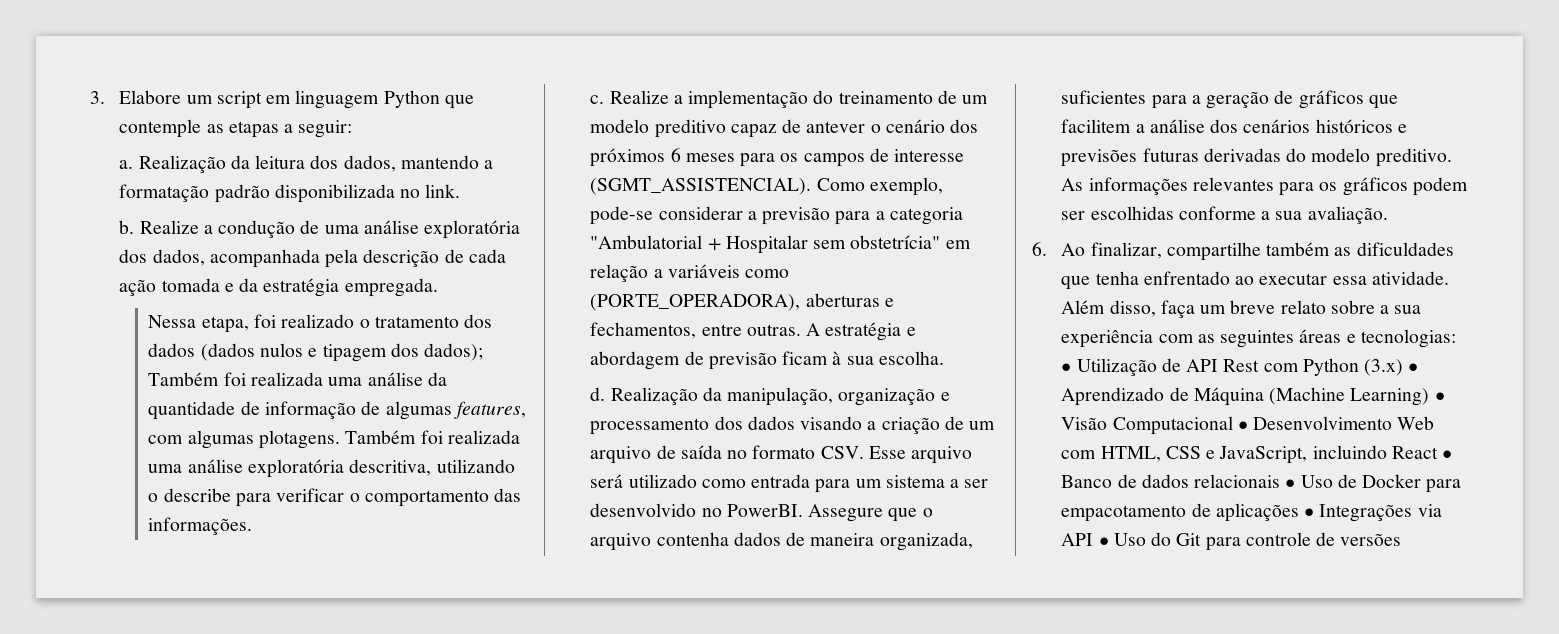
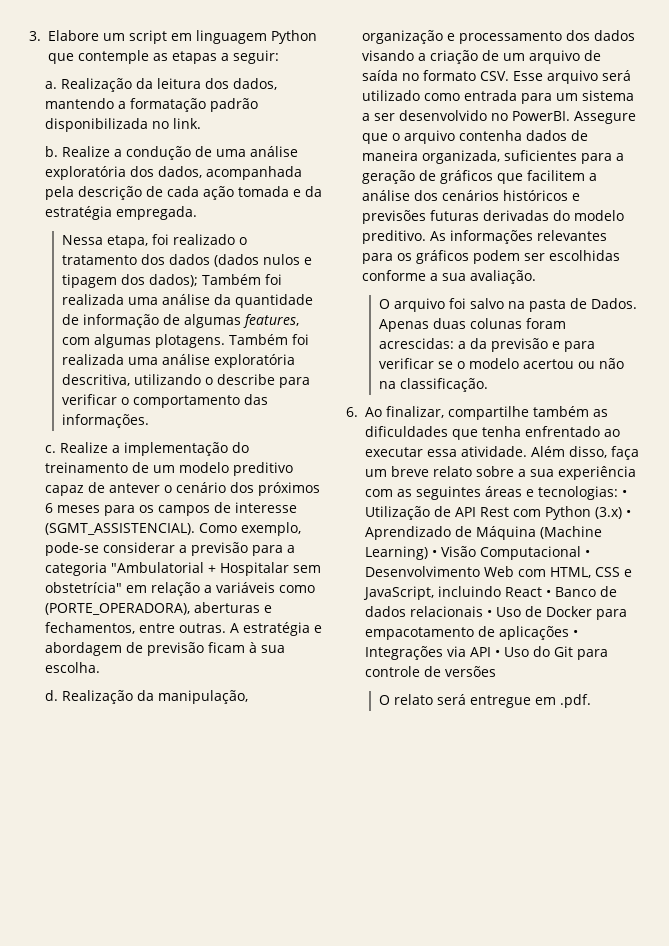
(1388, 215) none -> [378,298,637,312] [378,318,566,332] [378,338,595,352] [378,358,624,369] [378,378,488,392] // O arquivo foi salvo na pasta de Dados. Apenas duas colunas foram acrescidas: a da previsão e para verificar se o modelo acertou ou não na classificação.
(1402, 539) none -> [378,694,591,708] // O relato será entregue em .pdf.

